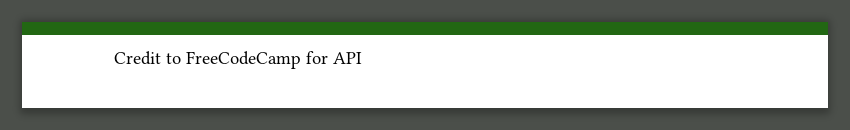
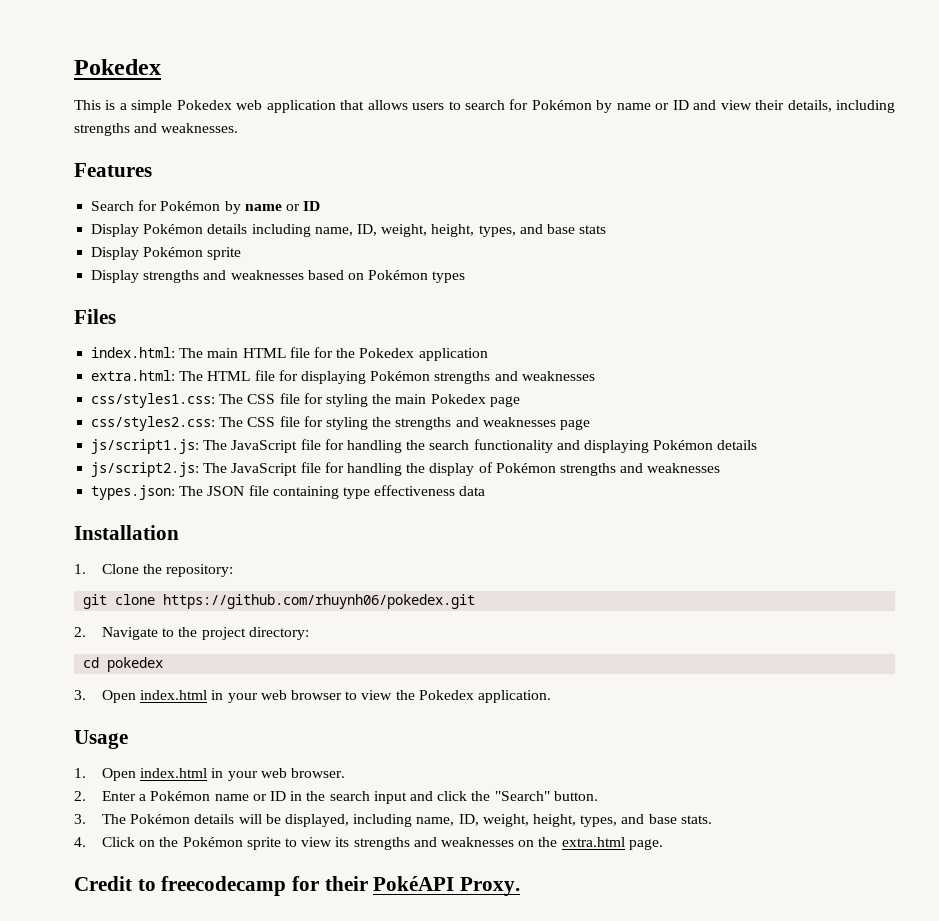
[114,51,362,69] Credit to FreeCodeCamp for API -> [74,59,161,75] [74,99,896,113] [74,123,239,136] [74,163,152,177] [91,200,321,214] [91,224,607,237] [91,247,242,260] [91,270,466,283] [74,309,116,324] [91,347,488,361] [91,370,595,384] [91,393,520,408] [91,416,590,431] [91,439,758,454] [91,462,721,477] [91,485,486,500] [74,525,179,540] [74,564,234,577] [83,594,476,609] [74,627,309,640] [83,657,164,672] [74,690,551,703] [74,730,128,749] [74,768,346,781] [74,791,598,804] [74,814,712,827] [74,837,663,850] [74,876,521,896] Pokedex // This is a simple Pokedex web application that allows users to search for Pokémon by name or ID and view their details, including strengths and weaknesses. // Features // Search for Pokémon by name or ID // Display Pokémon details including name, ID, weight, height, types, and base stats // Display Pokémon sprite // Display strengths and weaknesses based on Pokémon types // Files // index.html: The main HTML file for the Pokedex application // extra.html: The HTML file for displaying Pokémon strengths and weaknesses // css/styles1.css: The CSS file for styling the main Pokedex page // css/styles2.css: The CSS file for styling the strengths and weaknesses page // js/script1.js: The JavaScript file for handling the search functionality and displaying Pokémon details // js/script2.js: The JavaScript file for handling the display of Pokémon strengths and weaknesses // types.json: The JSON file containing type effectiveness data // Installation // 1. Clone the repository: // git clone https://github.com/rhuynh06/pokedex.git // 2. Navigate to the project directory: // cd pokedex // 3. Open index.html in your web browser to view the Pokedex application. // Usage // 1. Open index.html in your web browser. // 2. Enter a Pokémon name or ID in the search input and click the "Search" button. // 3. The Pokémon details will be displayed, including name, ID, weight, height, types, and base stats. // 4. Click on the Pokémon sprite to view its strengths and weaknesses on the extra.html page. // Credit to freecodecamp for their PokéAPI Proxy.

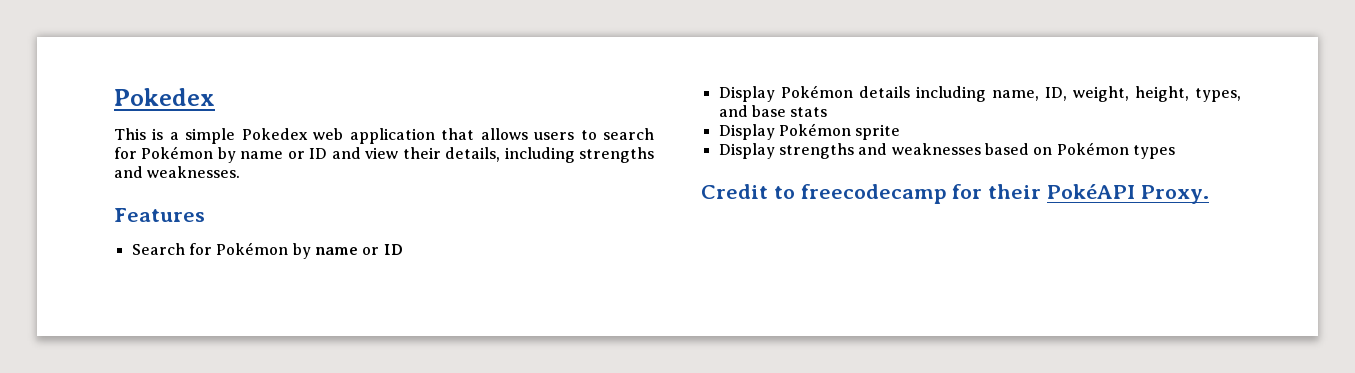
[74,309,116,324] [91,347,488,361] [91,370,595,384] [91,393,520,408] [91,416,590,431] [91,439,758,454] [91,462,721,477] [91,485,486,500] [74,525,179,540] [74,564,234,577] [83,594,476,609] [74,627,309,640] [83,657,164,672] [74,690,551,703] [74,730,128,749] [74,768,346,781] [74,791,598,804] [74,814,712,827] [74,837,663,850] // Files // index.html: The main HTML file for the Pokedex application // extra.html: The HTML file for displaying Pokémon strengths and weaknesses // css/styles1.css: The CSS file for styling the main Pokedex page // css/styles2.css: The CSS file for styling the strengths and weaknesses page // js/script1.js: The JavaScript file for handling the search functionality and displaying Pokémon details // js/script2.js: The JavaScript file for handling the display of Pokémon strengths and weaknesses // types.json: The JSON file containing type effectiveness data // Installation // 1. Clone the repository: // git clone https://github.com/rhuynh06/pokedex.git // 2. Navigate to the project directory: // cd pokedex // 3. Open index.html in your web browser to view the Pokedex application. // Usage // 1. Open index.html in your web browser. // 2. Enter a Pokémon name or ID in the search input and click the "Search" button. // 3. The Pokémon details will be displayed, including name, ID, weight, height, types, and base stats. // 4. Click on the Pokémon sprite to view its strengths and weaknesses on the extra.html page. -> (1175, 152) none

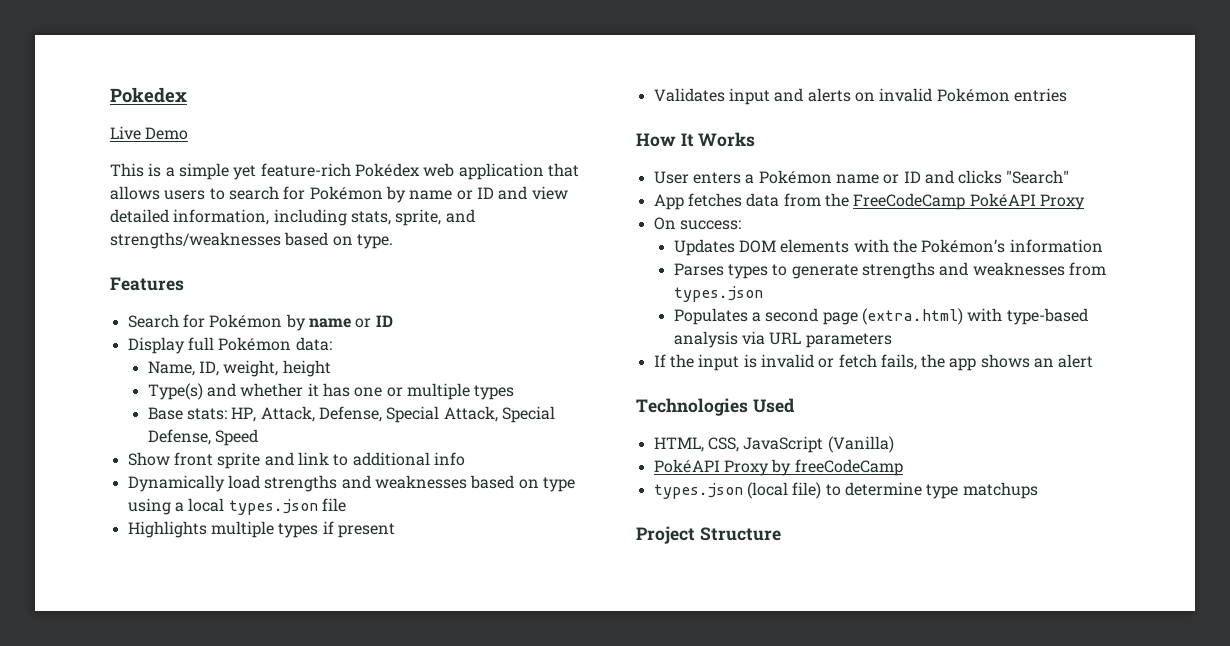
[114,88,215,106] Pokedex -> [110,87,187,103] [110,126,189,140] Pokedex // Live Demo
[241,128,308,140] Pokedex -> [233,163,420,180] yet feature-rich Pokédex
[402,147,654,163] [114,166,241,178] their details, including strengths and weaknesses. -> [110,209,475,226] [110,232,393,249] detailed information, including stats, sprite, and strengths/weaknesses based on type.
[780,85,1241,102] [718,105,828,117] [718,123,901,140] [718,143,775,159] Pokémon details including name, ID, weight, height, types, and base stats // Display Pokémon sprite // Display -> [187,337,332,351] [147,360,331,377] [147,383,515,400] [147,406,555,423] [147,429,258,446] [127,452,465,469] [127,475,260,492] full Pokémon data: // Name, ID, weight, height // Type(s) and whether it has one or multiple types // Base stats: HP, Attack, Defense, Special Attack, Special Defense, Speed // Show front sprite and link to additional info // Dynamically load
[1056,142,1175,159] [701,184,1209,204] Pokémon types // Credit to freecodecamp for their PokéAPI Proxy. -> [542,477,575,492] [127,498,346,515] [127,521,395,538] [653,88,1067,105] [636,132,756,147] [653,170,1070,184] [653,193,1085,210] [653,217,741,230] [673,239,1103,256] [673,262,1106,279] [673,286,763,302] [673,308,1088,325] [673,331,892,348] [653,354,1094,371] [636,398,795,416] [653,436,894,453] [653,459,903,476] [653,482,1038,499] [636,526,781,544] type using a local types.json file // Highlights multiple types if present // Validates input and alerts on invalid Pokémon entries // How It Works // User enters a Pokémon name or ID and clicks "Search" // App fetches data from the FreeCodeCamp PokéAPI Proxy // On success: // Updates DOM elements with the Pokémon’s information // Parses types to generate strengths and weaknesses from types.json // Populates a second page (extra.html) with type-based analysis via URL parameters // If the input is invalid or fetch fails, the app shows an alert // Technologies Used // HTML, CSS, JavaScript (Vanilla) // PokéAPI Proxy by freeCodeCamp // types.json (local file) to determine type matchups // Project Structure

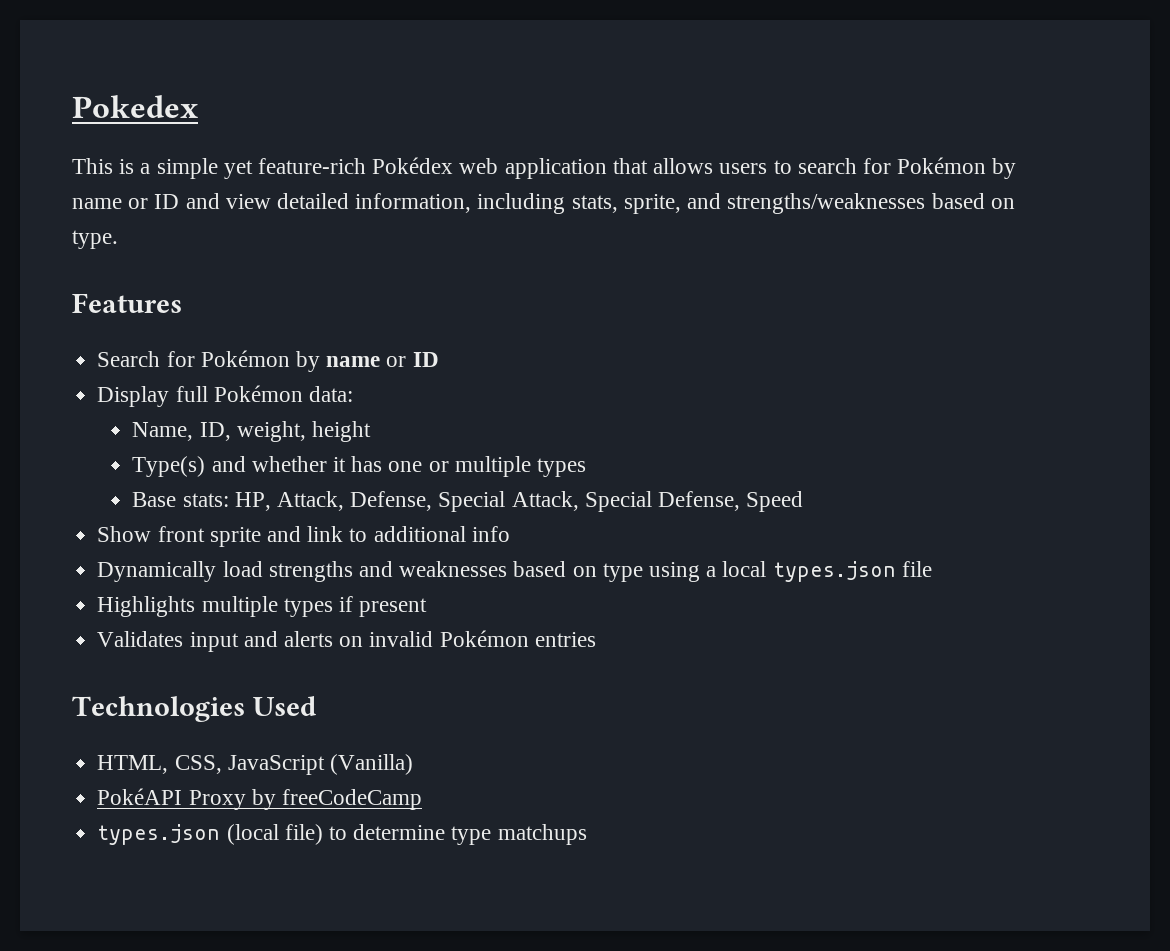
[110,126,189,140] // Live Demo -> (198, 106) none
[636,132,756,147] [653,170,1070,184] [653,193,1085,210] [653,217,741,230] [673,239,1103,256] [673,262,1106,279] [673,286,763,302] [673,308,1088,325] [673,331,892,348] [653,354,1094,371] // How It Works // User enters a Pokémon name or ID and clicks "Search" // App fetches data from the FreeCodeCamp PokéAPI Proxy // On success: // Updates DOM elements with the Pokémon’s information // Parses types to generate strengths and weaknesses from types.json // Populates a second page (extra.html) with type-based analysis via URL parameters // If the input is invalid or fetch fails, the app shows an alert -> (596, 639) none
[636,526,781,544] // Project Structure -> (587, 834) none

